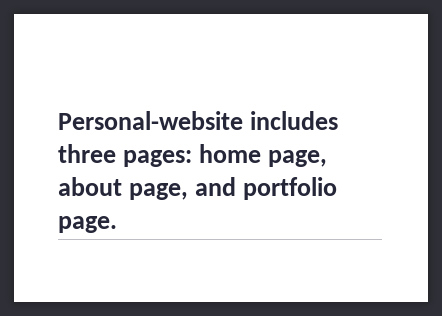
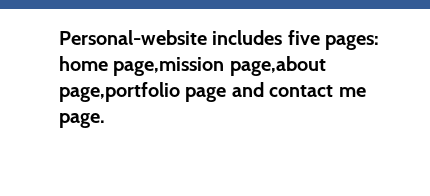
[58,144,116,163] three -> [287,30,320,45] five
[268,150,328,167] [58,177,338,200] page, about page, and portfolio -> [113,56,326,76] [59,82,366,102] page,mission page,about page,portfolio page and contact me

